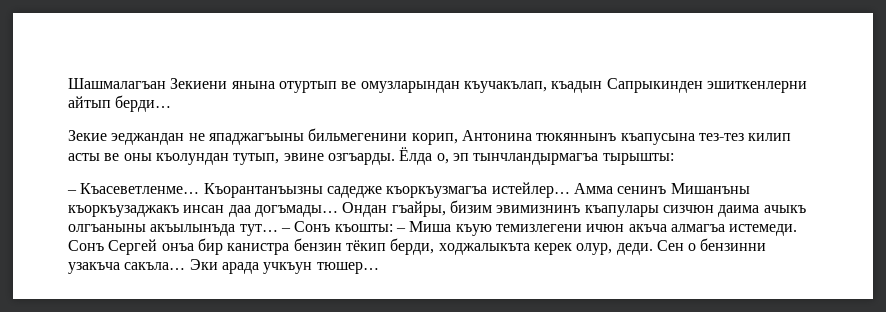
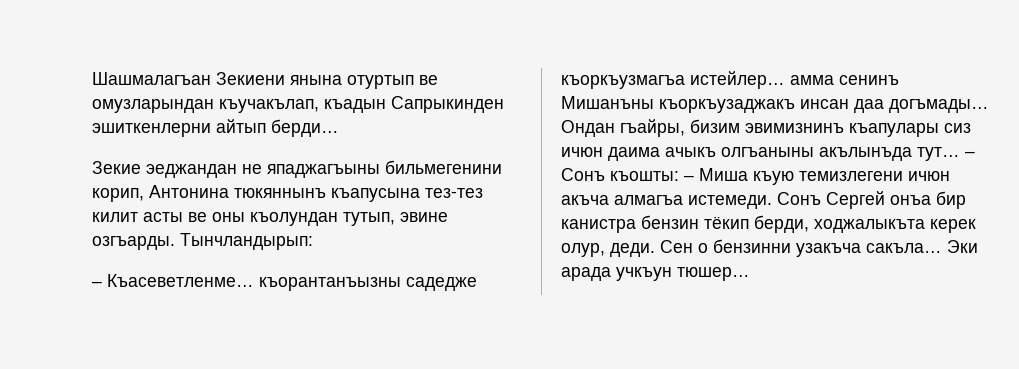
[748,133,792,141] килип -> [92,212,138,222] килит
[399,147,674,165] Ёлда о, эп тынчландырмагъа тырышты: -> [180,233,313,250] Тынчландырып:
[203,183,323,198] Къорантанъызны -> [259,277,401,291] къорантанъызны
[573,183,613,194] Амма -> [790,75,834,85] амма
[662,205,714,213] сизчюн -> [944,123,971,133] [561,147,603,157] сиз ичюн
[150,224,236,236] акъылынъда -> [819,147,912,161] акълынъда

